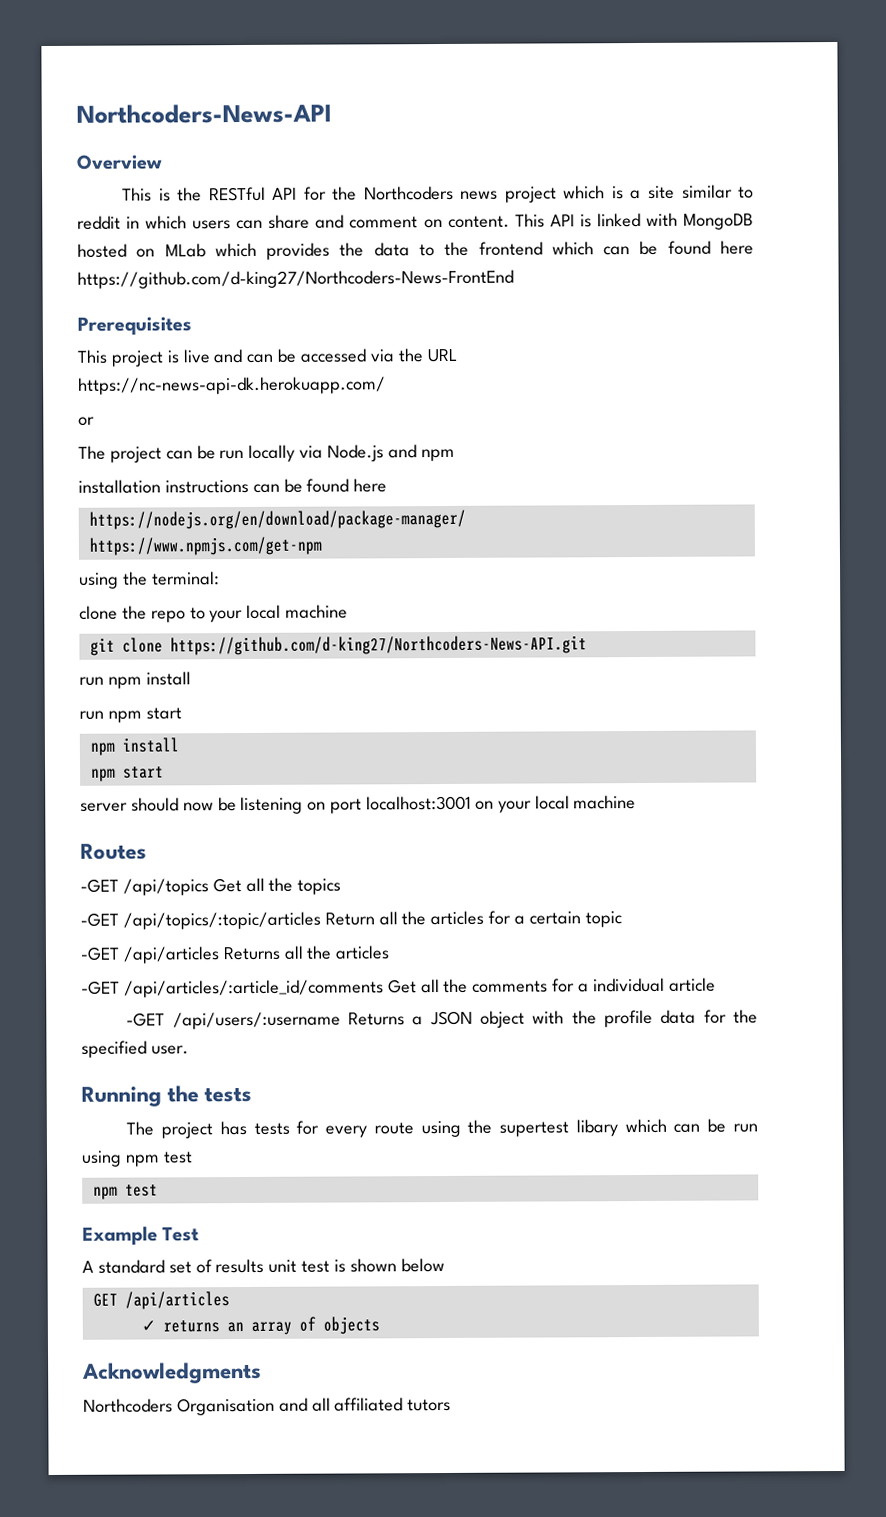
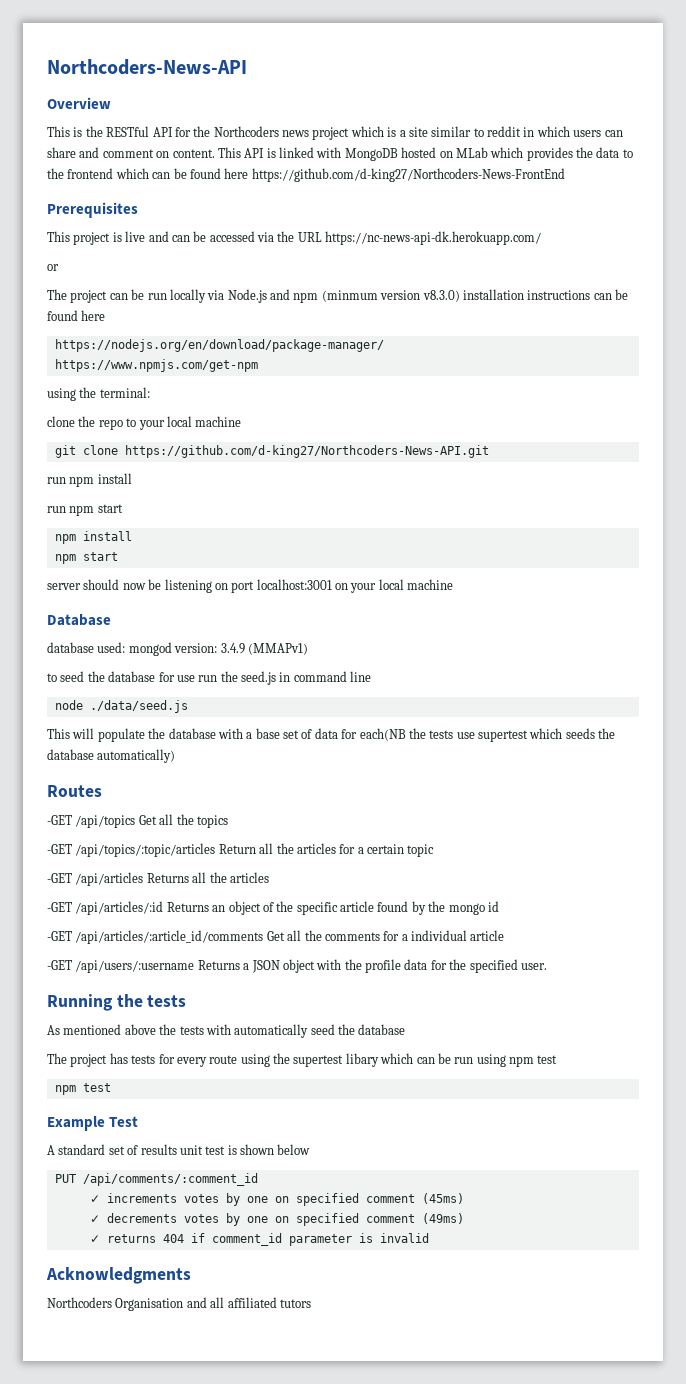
(455, 455) // -> [321,290,460,302] (minmum version v8.3.0)
(637, 802) none -> [47,614,111,626] [47,642,308,656] [47,671,372,685] [54,700,188,713] [47,728,616,742] [47,749,176,763] // Database // database used: mongod version: 3.4.9 (MMAPv1) // to seed the database for use run the seed.js in command line // node ./data/seed.js // This will populate the database with a base set of data for each(NB the tests use supertest which seeds the database automatically)
(391, 952) none -> [47,901,499,915] // -GET /api/articles/:id Returns an object of the specific article found by the mongo id
(253, 1094) none -> [47,1024,406,1038] // As mentioned above the tests with automatically seed the database
[92,1291,230,1310] [140,1316,380,1335] GET /api/articles // ✓ returns an array of objects -> [54,1173,258,1186] [89,1193,464,1206] [89,1213,464,1226] [89,1233,429,1246] PUT /api/comments/:comment_id // ✓ increments votes by one on specified comment (45ms) // ✓ decrements votes by one on specified comment (49ms) // ✓ returns 404 if comment_id parameter is invalid

